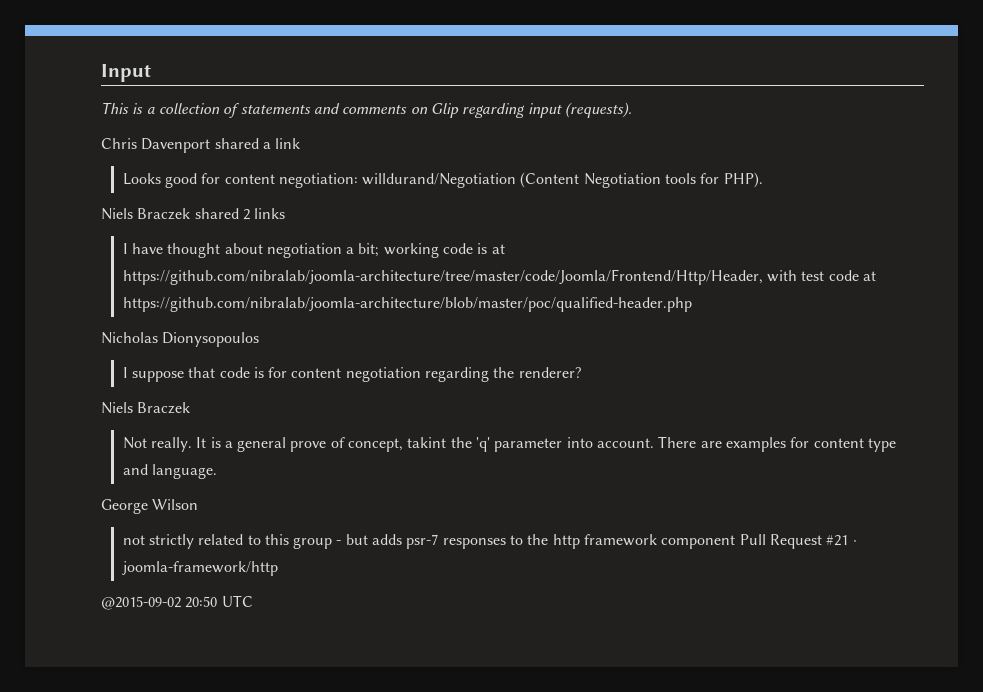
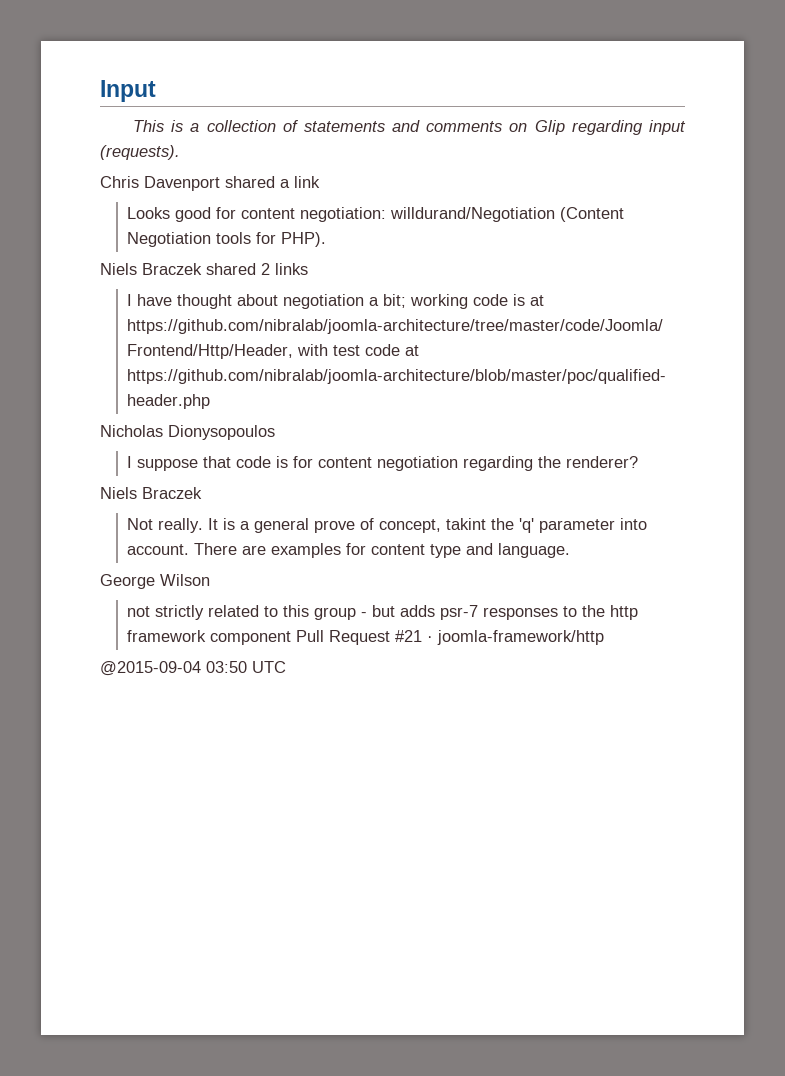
[101,596,218,610] @2015-09-02 20:50 -> [100,661,247,676] @2015-09-04 03:50

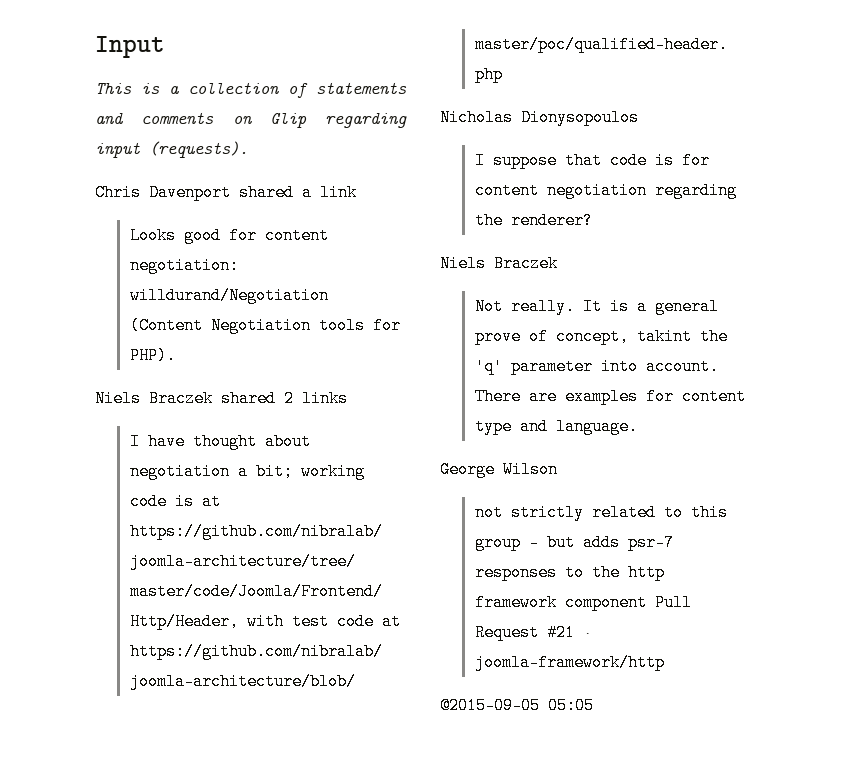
[100,661,286,676] @2015-09-04 03:50 UTC -> [440,697,594,714] @2015-09-05 05:05

